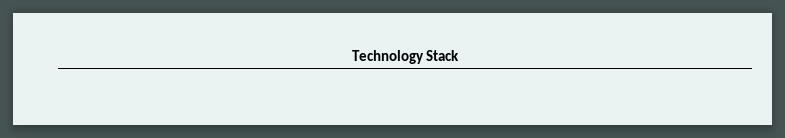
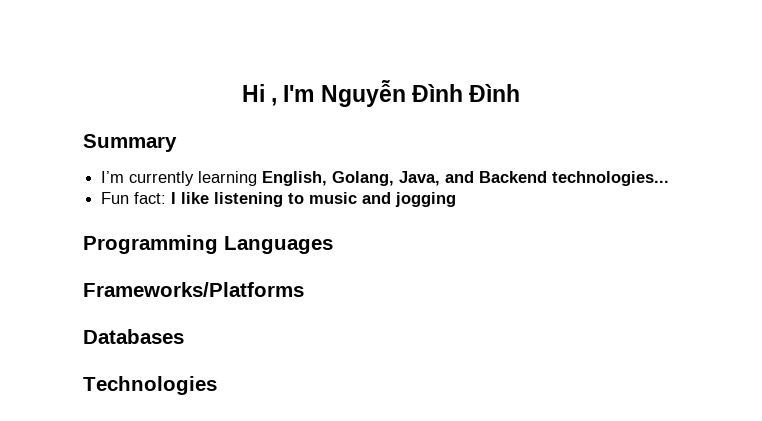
[351,50,460,64] Technology Stack -> [241,80,521,107] [83,134,177,152] [101,171,670,186] [101,192,457,207] [83,235,333,254] [83,282,304,297] [83,329,184,344] [83,376,217,395] Hi , I'm Nguyễn Đình Đình // Summary // I’m currently learning English, Golang, Java, and Backend technologies... // Fun fact: I like listening to music and jogging // Programming Languages // Frameworks/Platforms // Databases // Technologies

